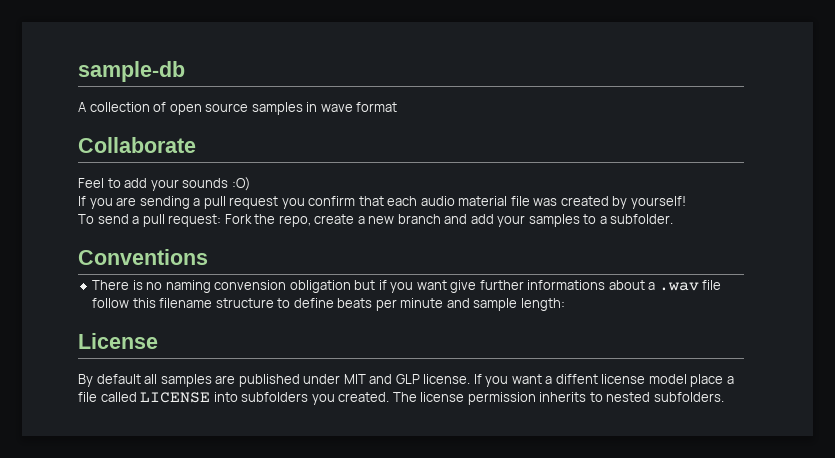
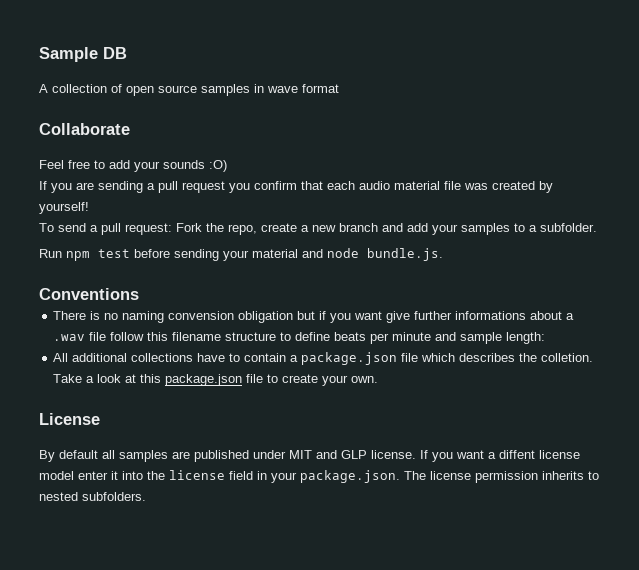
[78,61,185,82] sample-db -> [39,47,127,62] Sample DB
(104, 183) none -> [68,160,90,169] free
(674, 219) none -> [39,248,443,261] // Run npm test before sending your material and node bundle.js.
(565, 304) none -> [53,352,594,365] [53,374,379,386] // All additional collections have to contain a package.json file which describes the colletion. Take a look at this package.json file to create your own.
[690,374,734,387] [78,392,390,405] place a file called LICENSE into subfolders you created. -> [78,470,400,483] enter it into the license field in your package.json.

